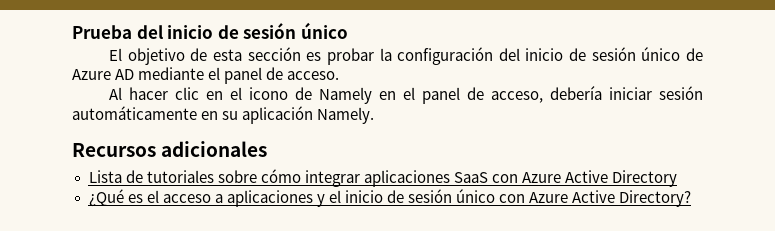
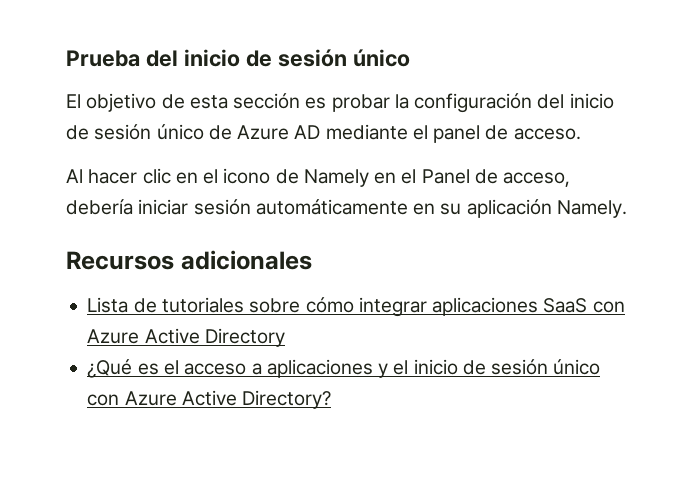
[422,87,461,104] panel -> [421,169,470,184] Panel

